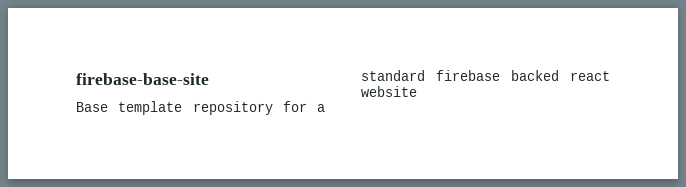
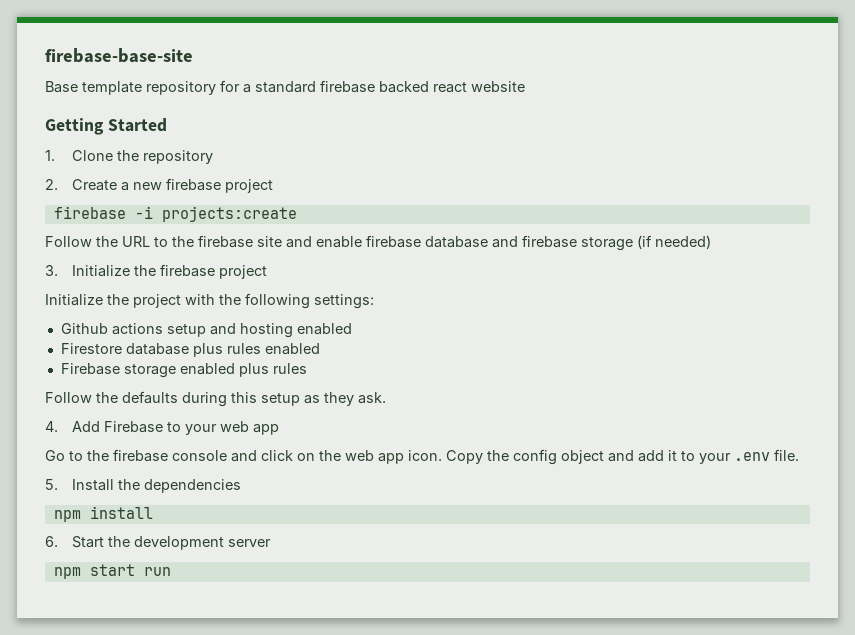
(417, 91) none -> [45,118,167,135] [45,150,213,164] [45,178,273,193] [53,206,297,222] [45,235,711,251] [45,264,267,279] [45,293,374,309] [60,323,352,338] [60,343,320,357] [60,363,307,378] [45,391,386,407] [45,421,279,435] [45,449,799,465] [45,479,241,493] [53,506,153,522] [45,536,271,550] [53,564,171,579] // Getting Started // 1. Clone the repository // 2. Create a new firebase project // firebase -i projects:create // Follow the URL to the firebase site and enable firebase database and firebase storage (if needed) // 3. Initialize the firebase project // Initialize the project with the following settings: // Github actions setup and hosting enabled // Firestore database plus rules enabled // Firebase storage enabled plus rules // Follow the defaults during this setup as they ask. // 4. Add Firebase to your web app // Go to the firebase console and click on the web app icon. Copy the config object and add it to your .env file. // 5. Install the dependencies // npm install // 6. Start the development server // npm start run

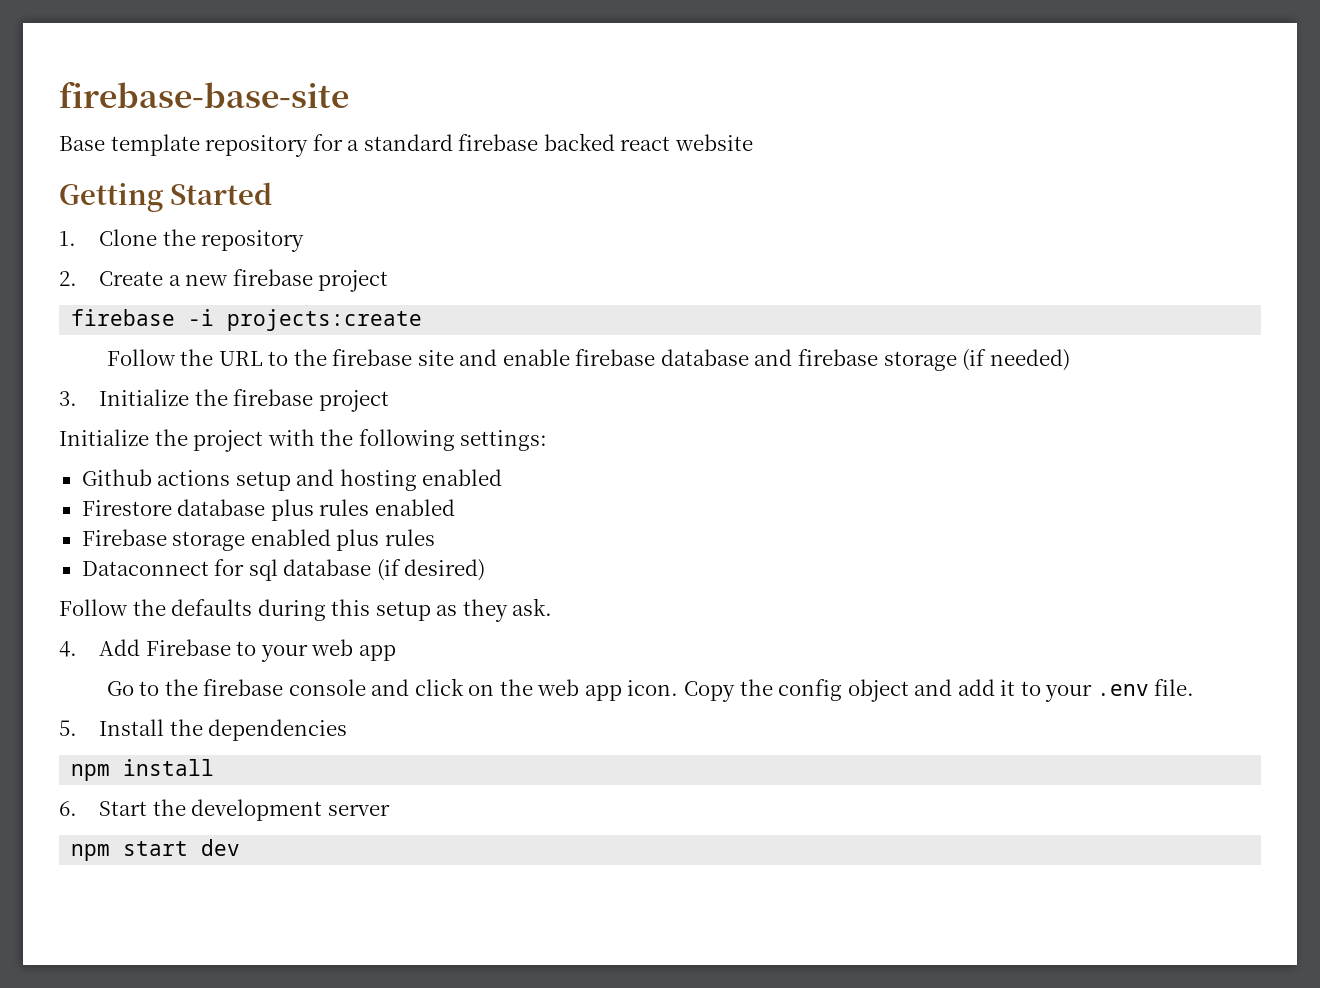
(307, 368) none -> [81,559,486,581] // Dataconnect for sql database (if desired)
[143,567,171,576] run -> [201,839,241,856] dev

